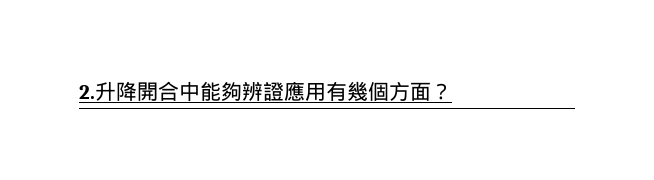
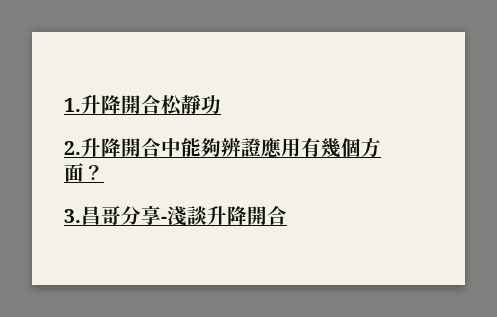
(79, 92) none -> [64,95,221,116] 1.升降開合松靜功 //
(452, 91) none -> [64,206,287,226] // 3.昌哥分享-淺談升降開合

